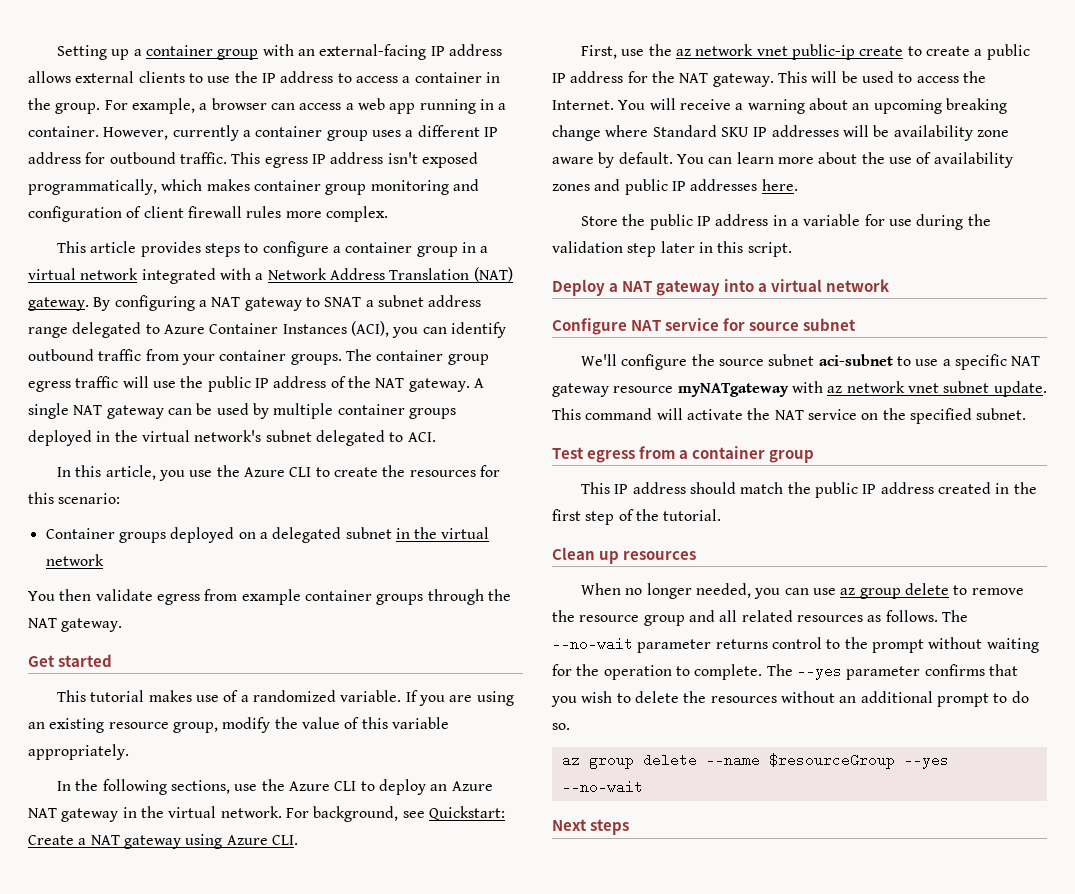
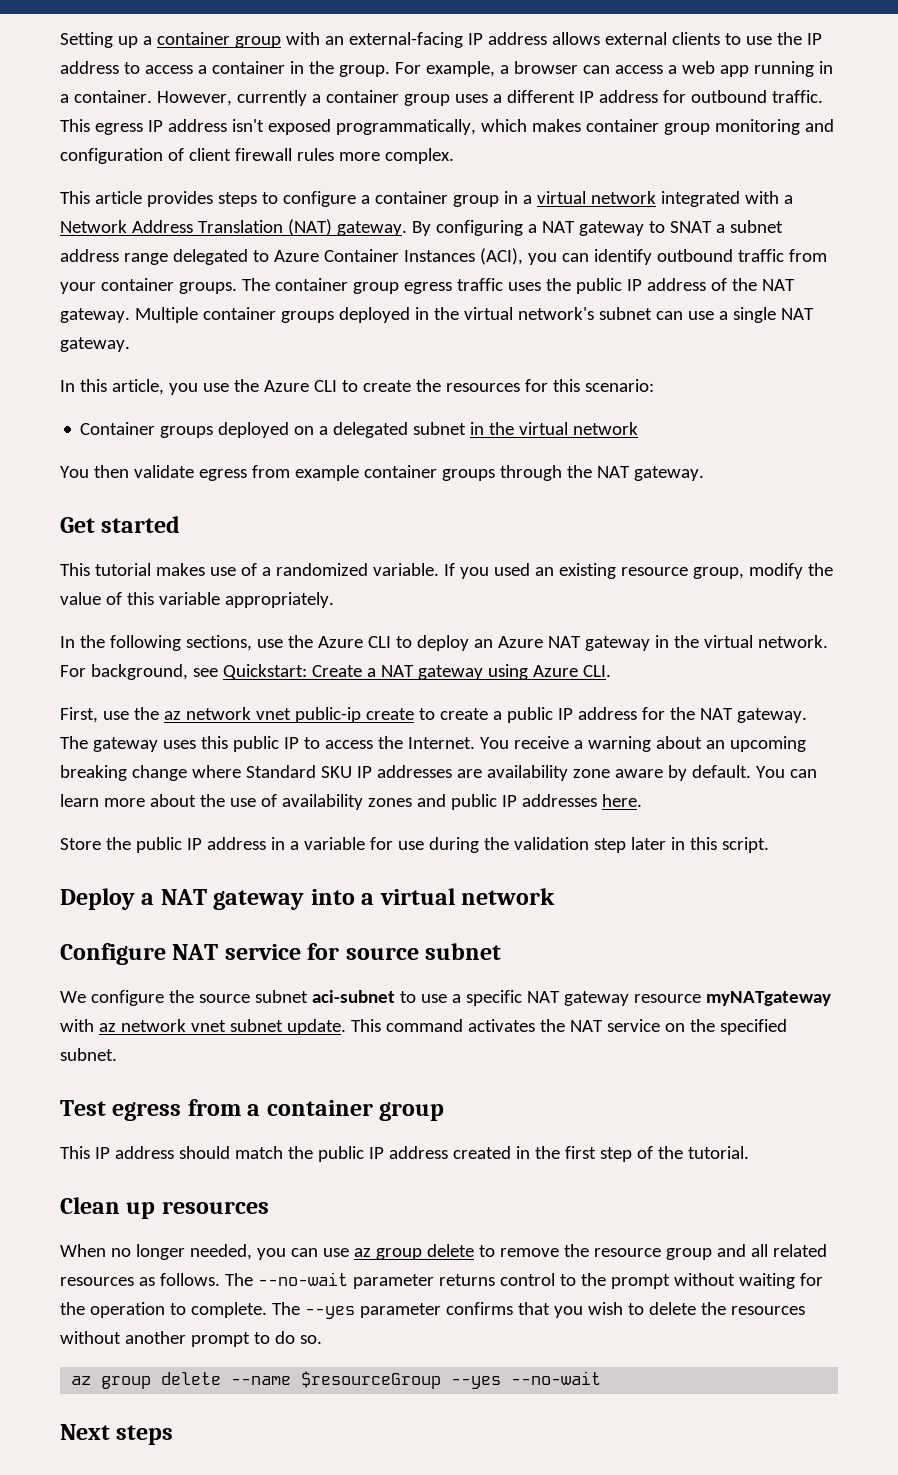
[122,376,176,388] will use -> [507,282,541,291] uses
[473,378,484,388] [28,403,334,419] A single NAT gateway can be used by multiple -> [134,307,198,323] Multiple
[315,430,436,446] delegated to ACI. -> [655,307,814,323] [60,337,130,352] can use a single NAT gateway.
[449,691,514,706] are using -> [493,563,530,576] used
[777,71,894,83] This will be used -> [60,736,299,752] The gateway uses this public IP
[649,98,676,110] will -> (509, 743) none
[842,125,890,137] will be -> [456,769,482,778] are
[581,354,618,366] We'll -> [60,991,86,1003] We
[656,408,743,420] will activate -> [467,1019,535,1032] activates
[839,691,933,703] an additional -> [124,1331,186,1344] another

